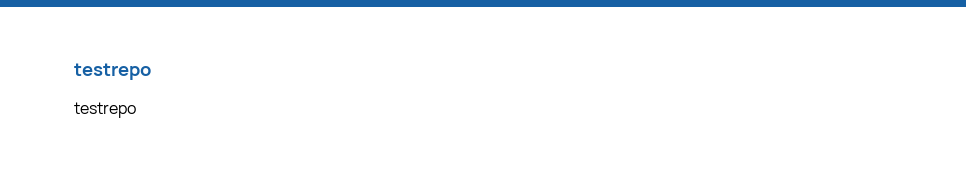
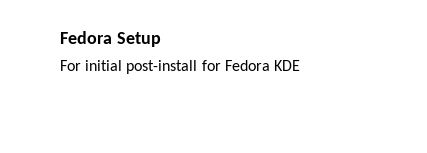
[74,63,151,80] [74,102,136,118] testrepo // testrepo -> [60,31,161,47] [60,60,300,74] Fedora Setup // For initial post-install for Fedora KDE

